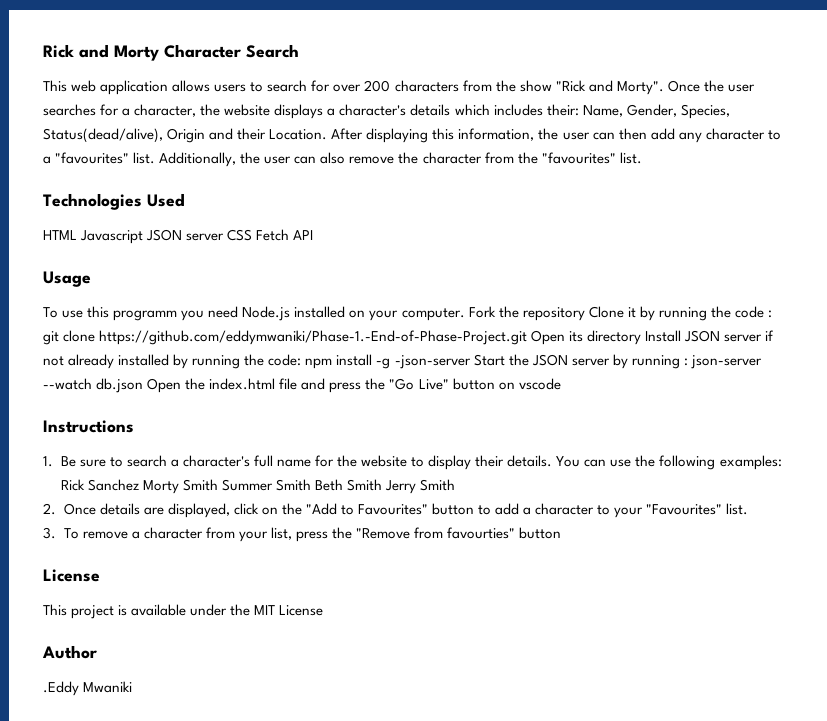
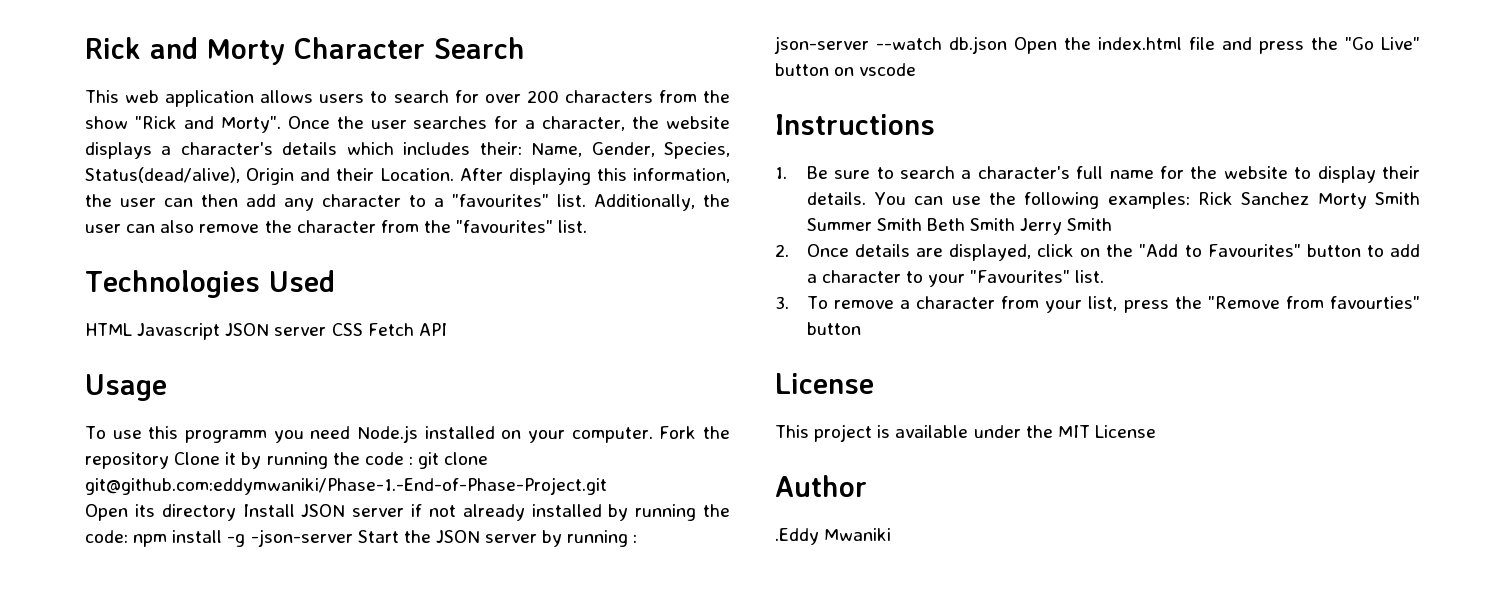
[99,330,528,345] https://github.com/eddymwaniki/Phase-1.-End-of-Phase-Project.git -> [85,477,607,495] git@github.com:eddymwaniki/Phase-1.-End-of-Phase-Project.git //

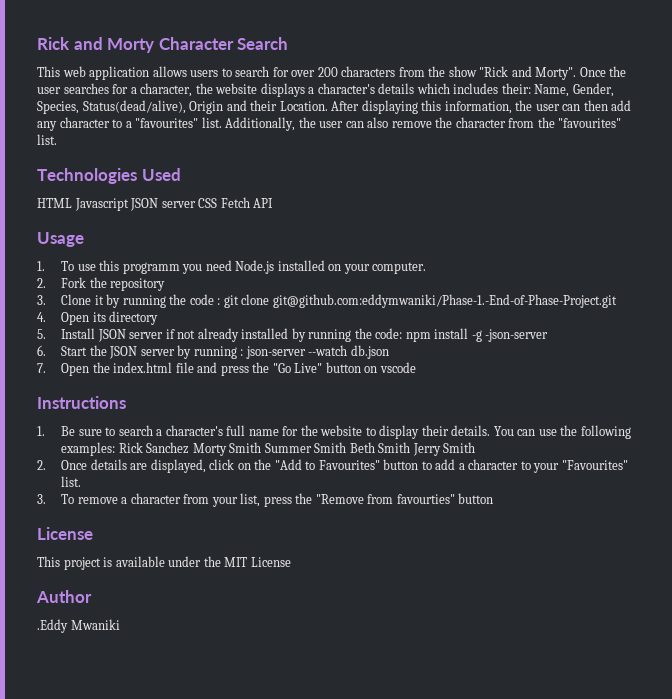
(167, 387) none -> [37,261,45,271] 1.
(653, 435) none -> [37,278,46,288] // 2.
(169, 460) none -> [37,295,46,305] // 3.
(607, 486) none -> [37,312,46,322] 4.
(236, 512) none -> [37,329,46,339] // 5.
(353, 538) none -> [37,345,46,356] // 6.
(1007, 45) none -> [37,363,46,373] // 7.

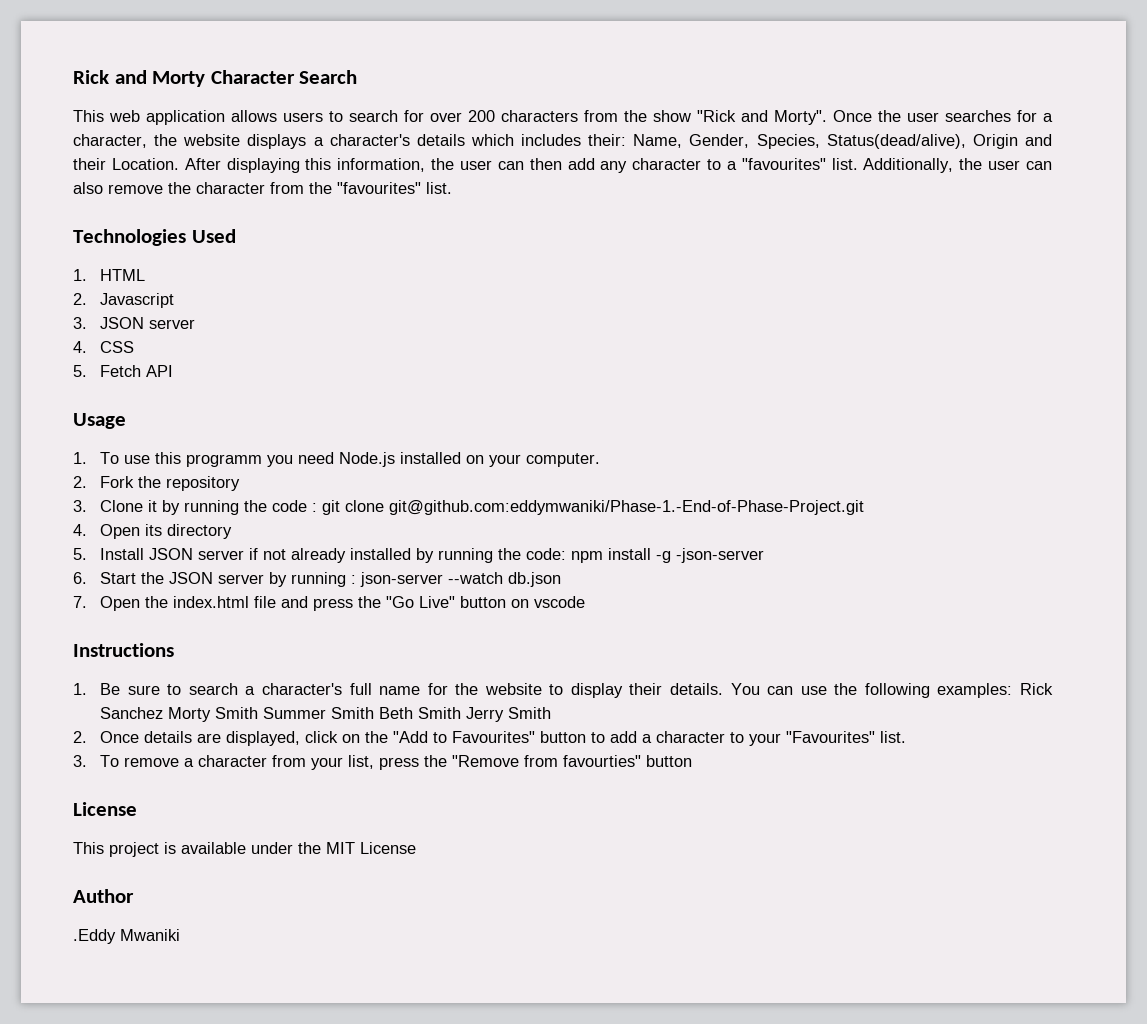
(181, 174) none -> [73,269,87,281] 1.
(72, 203) none -> [73,293,87,305] // 2.
[130,198,196,211] JSON server -> [73,317,196,329] [73,341,87,353] // 3. JSON server // 4.
(218, 203) none -> [73,365,87,377] // 5.

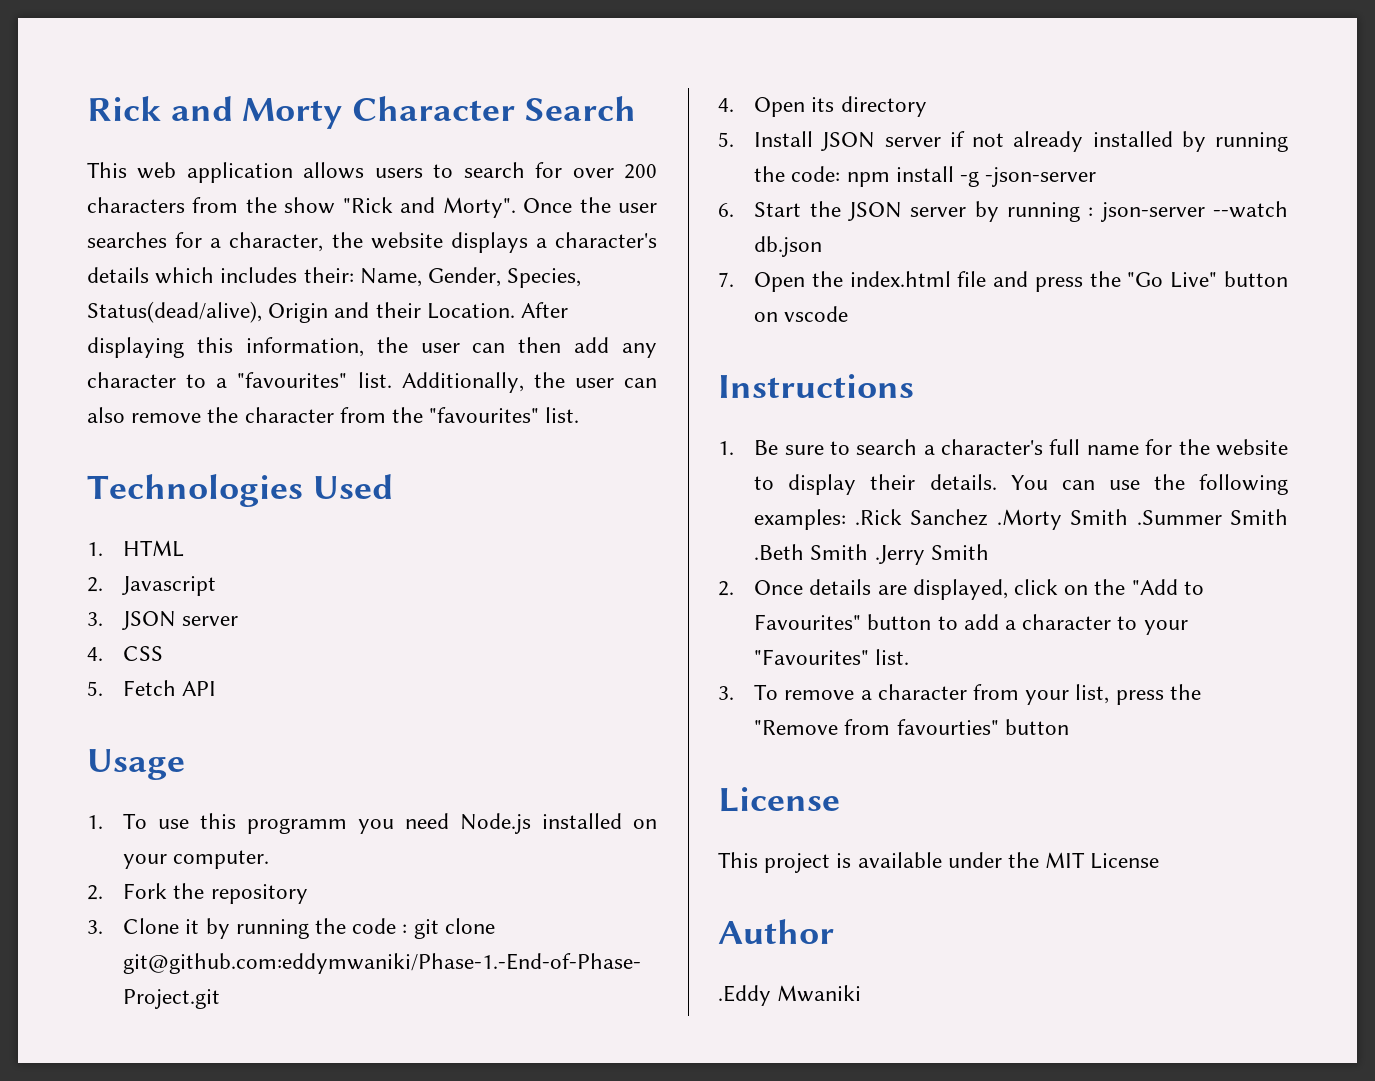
[1020,683,1054,695] [100,707,505,722] Rick Sanchez Morty Smith Summer Smith Beth Smith Jerry -> [854,509,1288,530] [754,544,925,565] .Rick Sanchez .Morty Smith .Summer Smith .Beth Smith .Jerry

